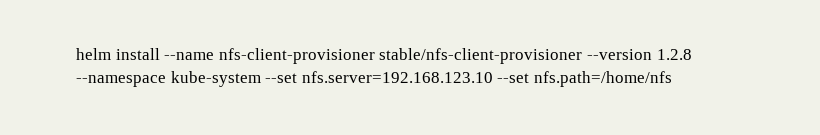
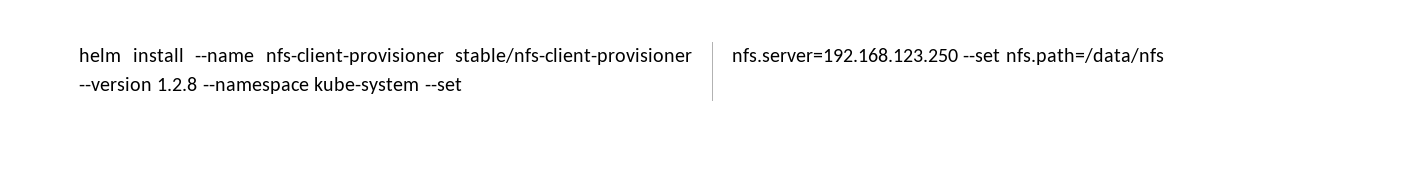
[301,71,672,87] nfs.server=192.168.123.10 --set nfs.path=/home/nfs -> [732,48,1164,65] nfs.server=192.168.123.250 --set nfs.path=/data/nfs

